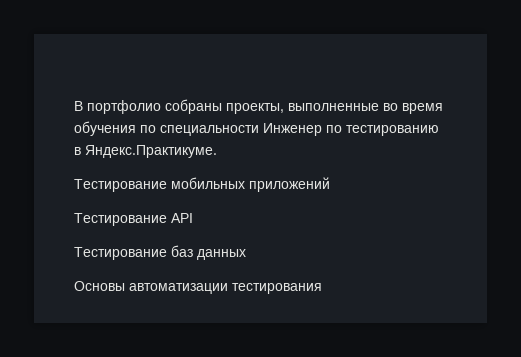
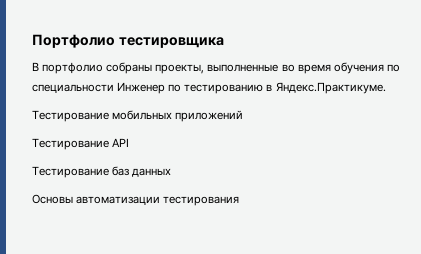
(74, 106) none -> [32,34,224,48] Портфолио тестировщика //

